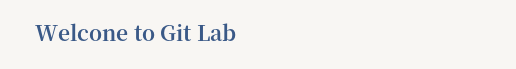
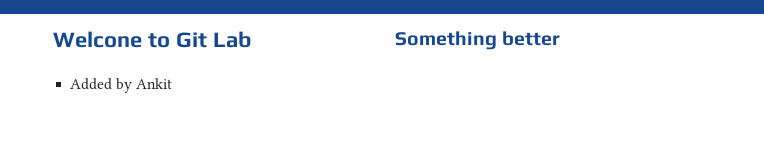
(237, 32) none -> [70,78,173,93] [395,31,561,50] // Added by Ankit // Something better

